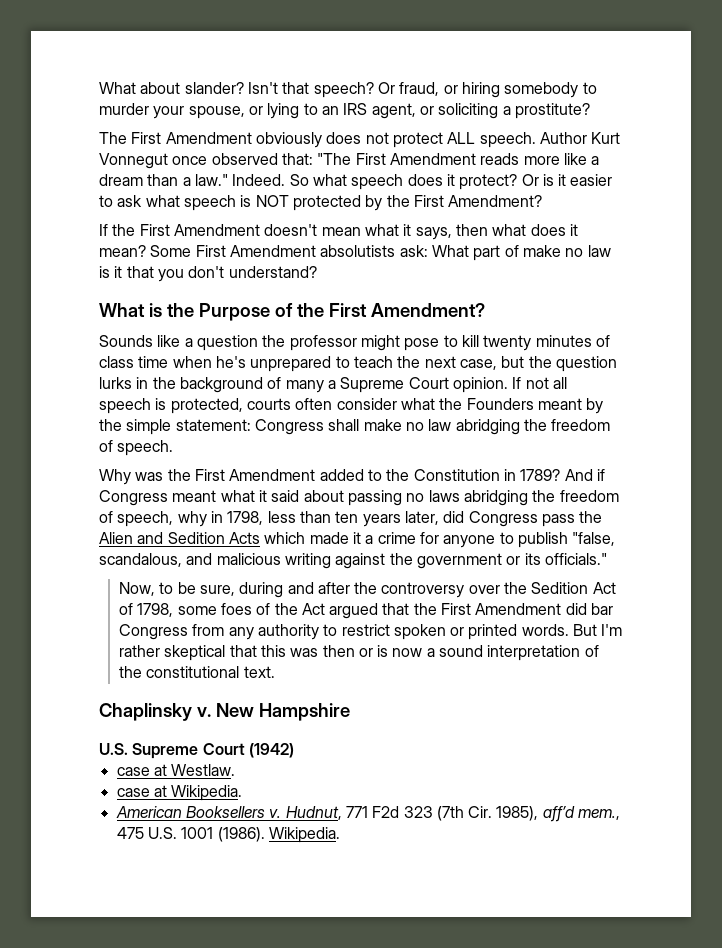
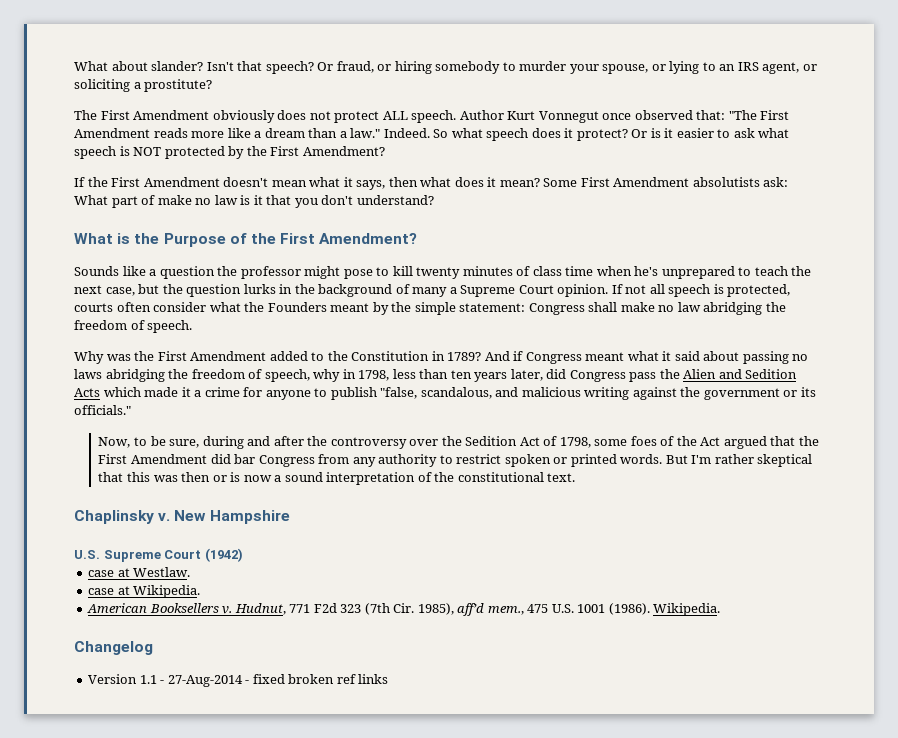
(340, 835) none -> [74,641,153,655] [88,674,389,687] // Changelog // Version 1.1 - 27-Aug-2014 - fixed broken ref links

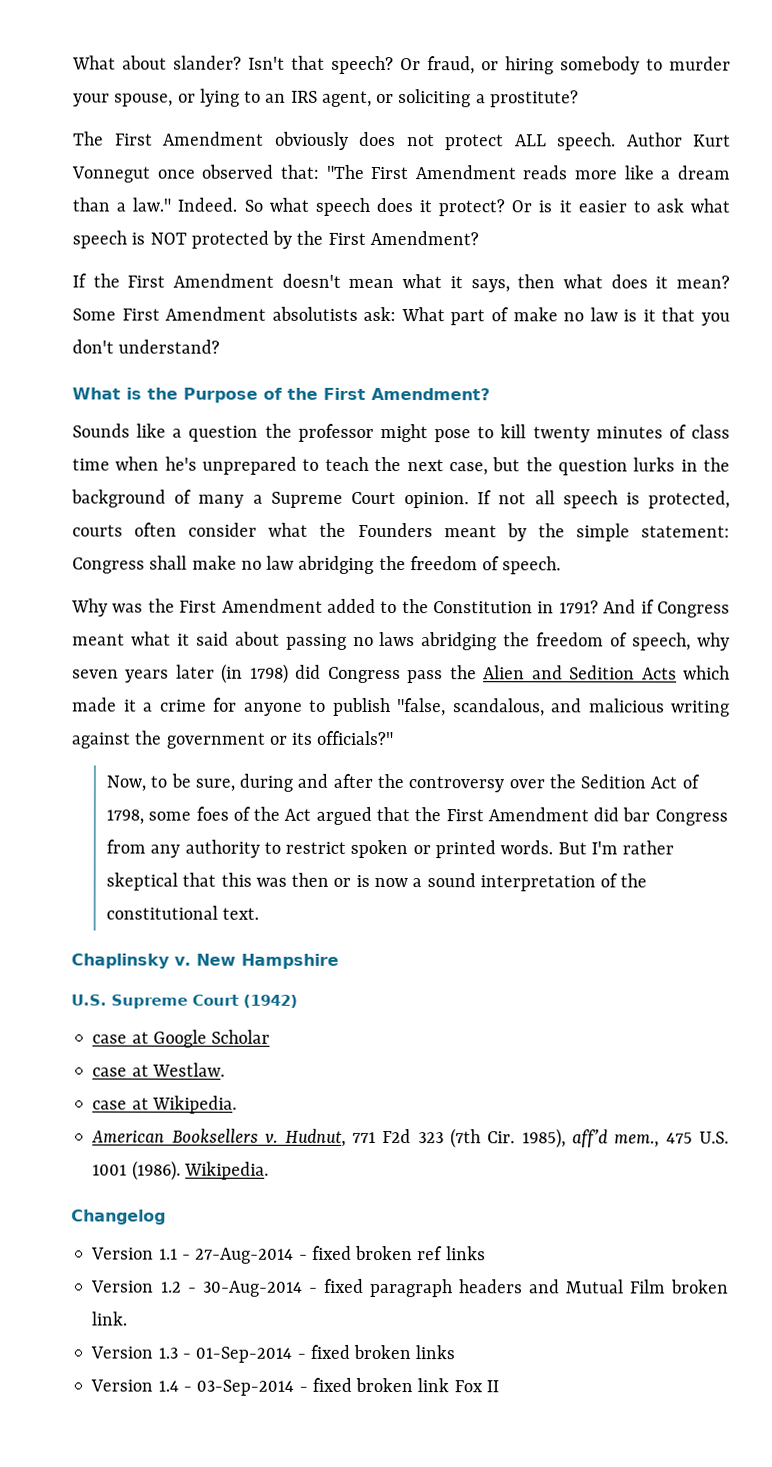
[447,352,482,361] 1789? -> [558,600,599,614] 1791?
[342,369,543,382] in 1798, less than ten years later, -> [72,663,289,684] seven years later (in 1798)
[74,405,131,415] officials." -> [316,730,395,746] officials?"
(243, 555) none -> [92,1029,271,1048] // case at Google Scholar
(389, 679) none -> [91,1278,729,1298] [91,1311,128,1326] [90,1344,456,1363] [90,1377,499,1396] // Version 1.2 - 30-Aug-2014 - fixed paragraph headers and Mutual Film broken link. // Version 1.3 - 01-Sep-2014 - fixed broken links // Version 1.4 - 03-Sep-2014 - fixed broken link Fox II

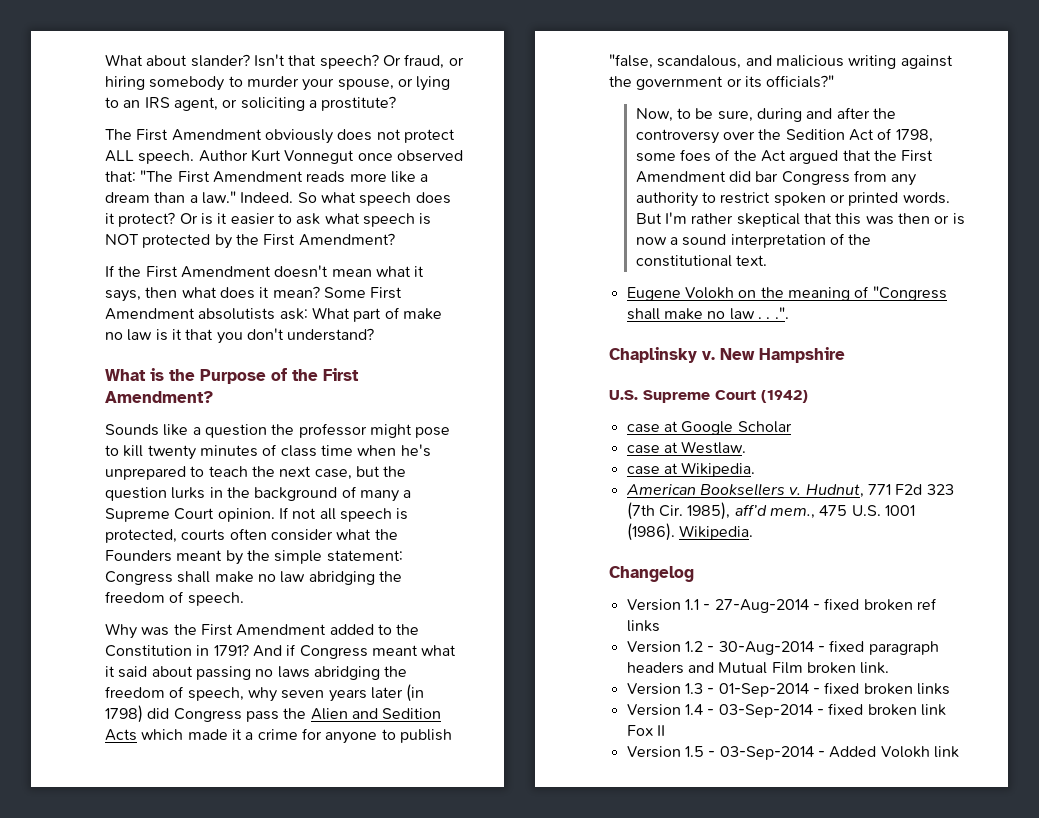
(260, 913) none -> [626,286,947,301] [626,307,789,320] // Eugene Volokh on the meaning of "Congress shall make no law . . .".
(499, 1386) none -> [626,746,959,760] // Version 1.5 - 03-Sep-2014 - Added Volokh link

